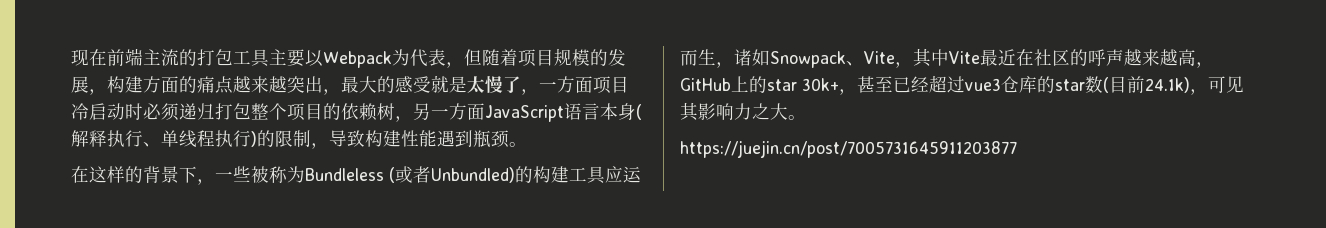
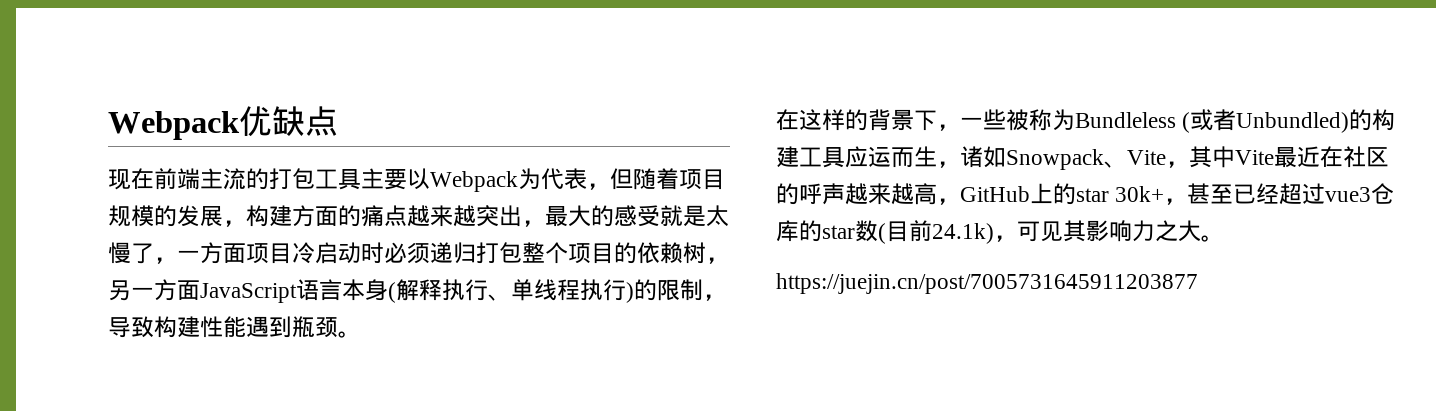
(71, 57) none -> [108,106,338,140] Webpack优缺点 //

